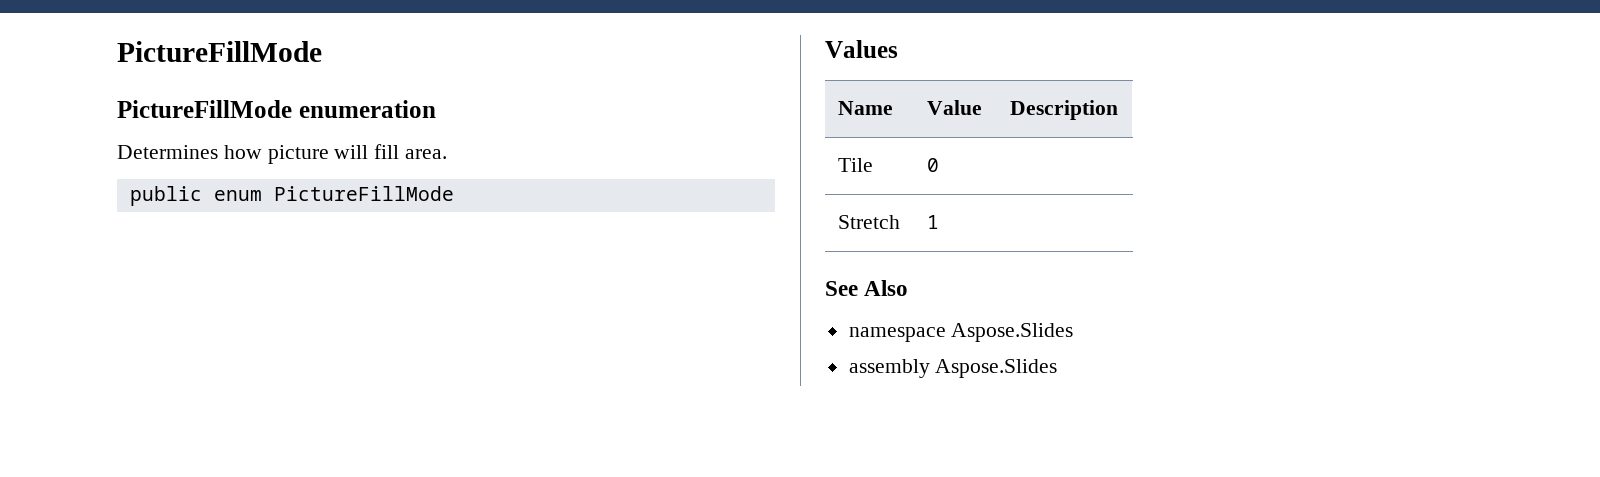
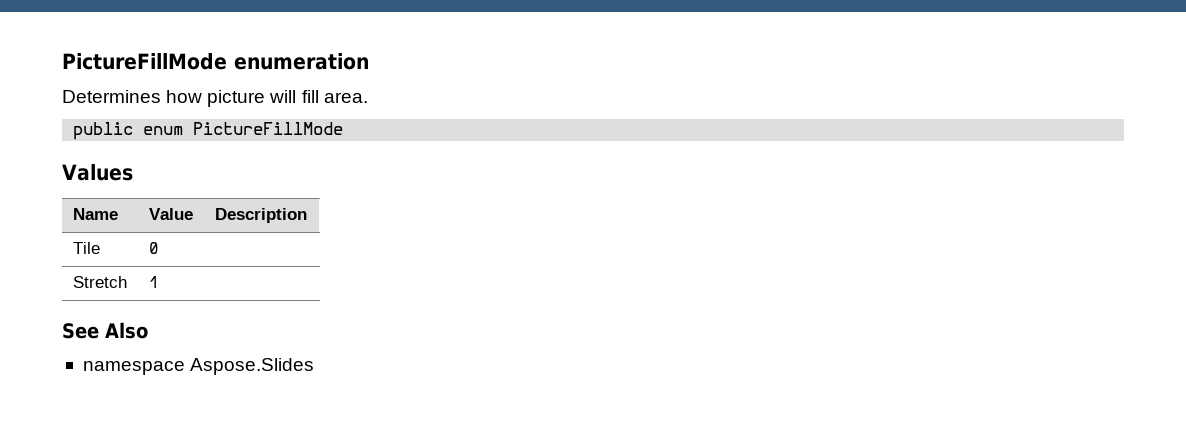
[117,41,322,62] [117,100,292,118] PictureFillMode // PictureFillMode -> [62,53,227,70] PictureFillMode
[848,359,1058,378] // assembly Aspose.Slides -> (315, 366) none

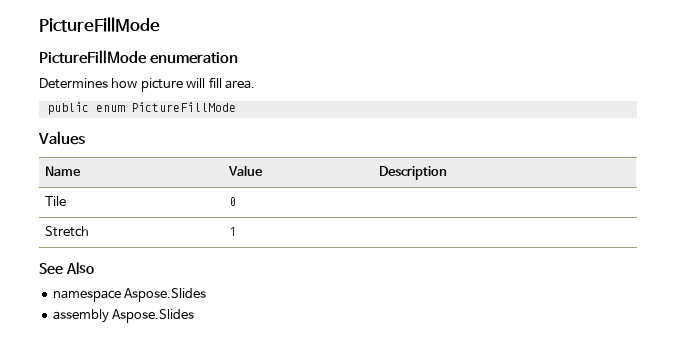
[62,53,227,70] PictureFillMode -> [39,17,160,32] [39,50,147,64] PictureFillMode // PictureFillMode
(315, 366) none -> [52,309,195,323] // assembly Aspose.Slides

